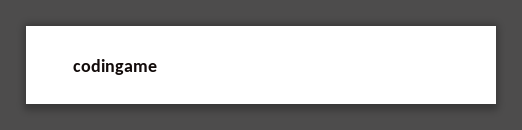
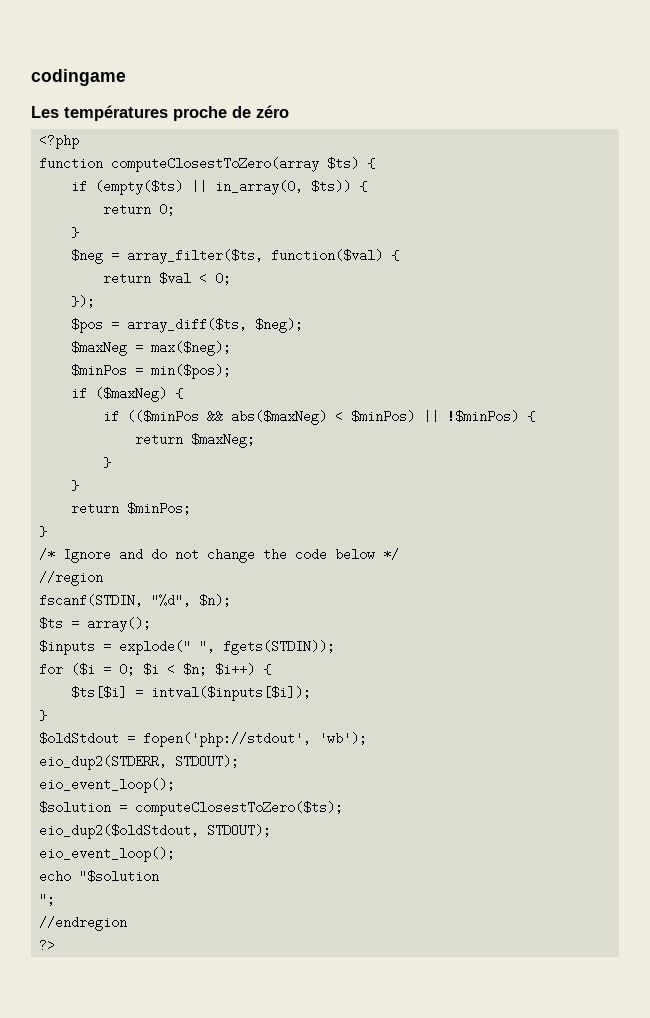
(157, 67) none -> [31,105,289,121] [39,134,80,149] [39,157,376,172] [71,180,368,195] [103,203,176,216] [71,227,80,238] [71,249,400,264] [103,272,232,285] [71,295,96,308] [71,318,304,333] [71,341,232,356] [71,364,232,379] [71,387,184,402] [103,410,536,425] [135,433,256,448] [103,457,112,468] [71,480,80,491] [71,502,192,515] [39,526,48,537] [39,548,400,563] [39,571,104,586] [39,594,232,607] [39,617,152,632] [39,640,336,655] [39,663,272,676] [71,686,312,701] [39,710,48,721] [39,732,368,747] [39,755,240,770] [39,778,176,793] [39,801,344,816] [39,824,272,839] [39,847,176,862] [39,870,160,883] [39,893,56,906] [39,916,128,931] [39,939,56,952] // Les températures proche de zéro // <?php // function computeClosestToZero(array $ts) { // if (empty($ts) || in_array(0, $ts)) { // return 0; // } // $neg = array_filter($ts, function($val) { // return $val < 0; // }); // $pos = array_diff($ts, $neg); // $maxNeg = max($neg); // $minPos = min($pos); // if ($maxNeg) { // if (($minPos && abs($maxNeg) < $minPos) || !$minPos) { // return $maxNeg; // } // } // return $minPos; // } // /* Ignore and do not change the code below */ // //region // fscanf(STDIN, "%d", $n); // $ts = array(); // $inputs = explode(" ", fgets(STDIN)); // for ($i = 0; $i < $n; $i++) { // $ts[$i] = intval($inputs[$i]); // } // $oldStdout = fopen('php://stdout', 'wb'); // eio_dup2(STDERR, STDOUT); // eio_event_loop(); // $solution = computeClosestToZero($ts); // eio_dup2($oldStdout, STDOUT); // eio_event_loop(); // echo "$solution // "; // //endregion // ?>

